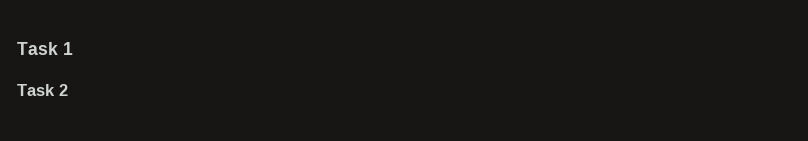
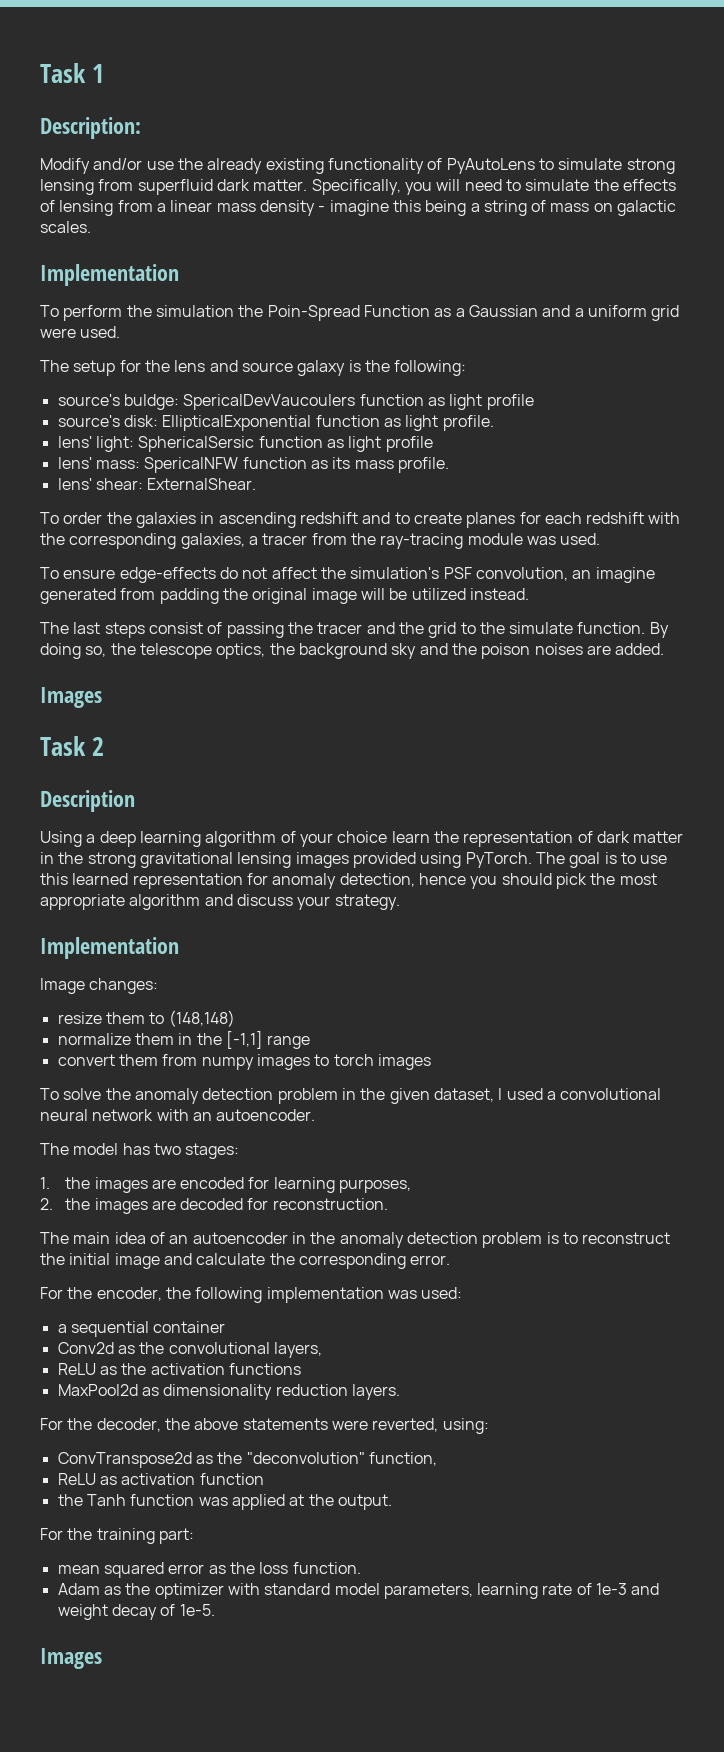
[17,84,68,96] Task 2 -> [40,117,141,139] [40,158,675,174] [40,179,676,195] [40,200,677,216] [40,221,91,233] [40,264,179,286] [40,305,680,321] [40,326,121,338] [40,360,467,376] [57,394,534,410] [57,415,494,431] [57,436,433,452] [57,457,449,473] [57,478,257,490] [40,512,681,528] [40,533,601,549] [40,567,655,583] [40,588,529,604] [40,622,669,638] [40,643,665,659] [40,687,102,708] [40,736,104,756] [40,790,135,812] [40,831,684,847] [40,852,668,868] [40,873,657,889] [40,894,400,910] [40,937,179,959] [40,978,159,994] [57,1010,235,1027] [57,1031,311,1049] [57,1054,431,1070] [40,1088,662,1104] [40,1109,316,1121] [40,1143,240,1159] [40,1177,412,1193] [40,1198,388,1214] [40,1232,671,1248] [40,1253,451,1269] [40,1287,463,1303] [57,1321,226,1337] [57,1342,322,1358] [57,1363,301,1375] [57,1384,400,1400] [40,1418,489,1434] [57,1452,437,1468] [57,1473,264,1485] [57,1494,392,1510] [40,1528,194,1544] [57,1562,361,1578] [57,1583,660,1599] [57,1604,215,1620] [40,1648,102,1669] Description: // Modify and/or use the already existing functionality of PyAutoLens to simulate strong lensing from superfluid dark matter. Specifically, you will need to simulate the effects of lensing from a linear mass density - imagine this being a string of mass on galactic scales. // Implementation // To perform the simulation the Poin-Spread Function as a Gaussian and a uniform grid were used. // The setup for the lens and source galaxy is the following: // source's buldge: SpericalDevVaucoulers function as light profile // source's disk: EllipticalExponential function as light profile. // lens' light: SphericalSersic function as light profile // lens' mass: SpericalNFW function as its mass profile. // lens' shear: ExternalShear. // To order the galaxies in ascending redshift and to create planes for each redshift with the corresponding galaxies, a tracer from the ray-tracing module was used. // To ensure edge-effects do not affect the simulation's PSF convolution, an imagine generated from padding the original image will be utilized instead. // The last steps consist of passing the tracer and the grid to the simulate function. By doing so, the telescope optics, the background sky and the poison noises are added. // Images // Task 2 // Description // Using a deep learning algorithm of your choice learn the representation of dark matter in the strong gravitational lensing images provided using PyTorch. The goal is to use this learned representation for anomaly detection, hence you should pick the most appropriate algorithm and discuss your strategy. // Implementation // Image changes: // resize them to (148,148) // normalize them in the [-1,1] range // convert them from numpy images to torch images // To solve the anomaly detection problem in the given dataset, I used a convolutional neural network with an autoencoder. // The model has two stages: // 1. the images are encoded for learning purposes, // 2. the images are decoded for reconstruction. // The main idea of an autoencoder in the anomaly detection problem is to reconstruct the initial image and calculate the corresponding error. // For the encoder, the following implementation was used: // a sequential container // Conv2d as the convolutional layers, // ReLU as the activation functions // MaxPool2d as dimensionality reduction layers. // For the decoder, the above statements were reverted, using: // ConvTranspose2d as the "deconvolution" function, // ReLU as activation function // the Tanh function was applied at the output. // For the training part: // mean squared error as the loss function. // Adam as the optimizer with standard model parameters, learning rate of 1e-3 and weight decay of 1e-5. // Images

